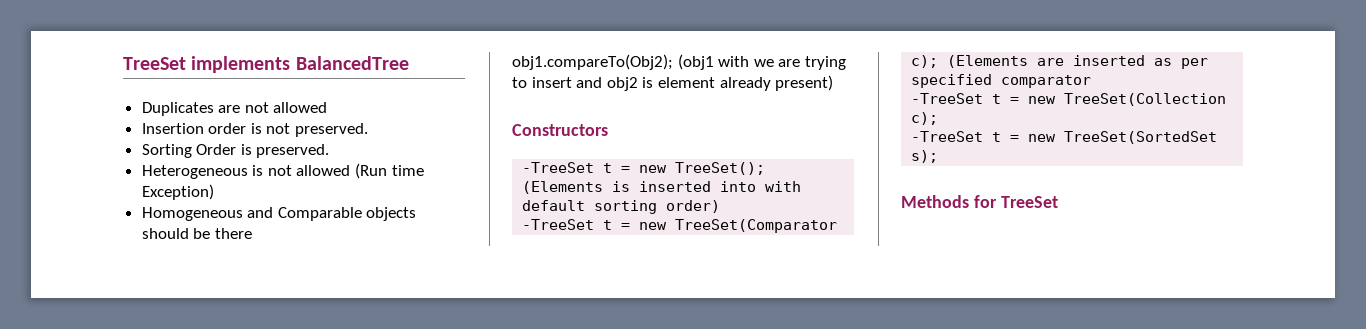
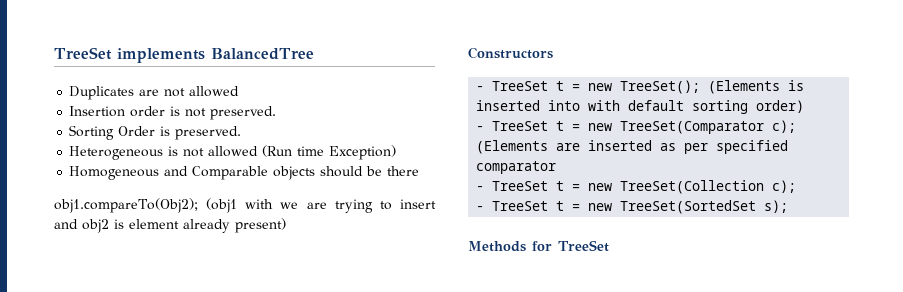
[522,162,595,173] -TreeSet -> [476,81,549,91] - TreeSet
[522,219,595,230] -TreeSet -> [476,121,549,131] - TreeSet
[911,93,984,104] -TreeSet -> [476,181,549,191] - TreeSet
[911,131,984,142] -TreeSet -> [476,201,549,211] - TreeSet

